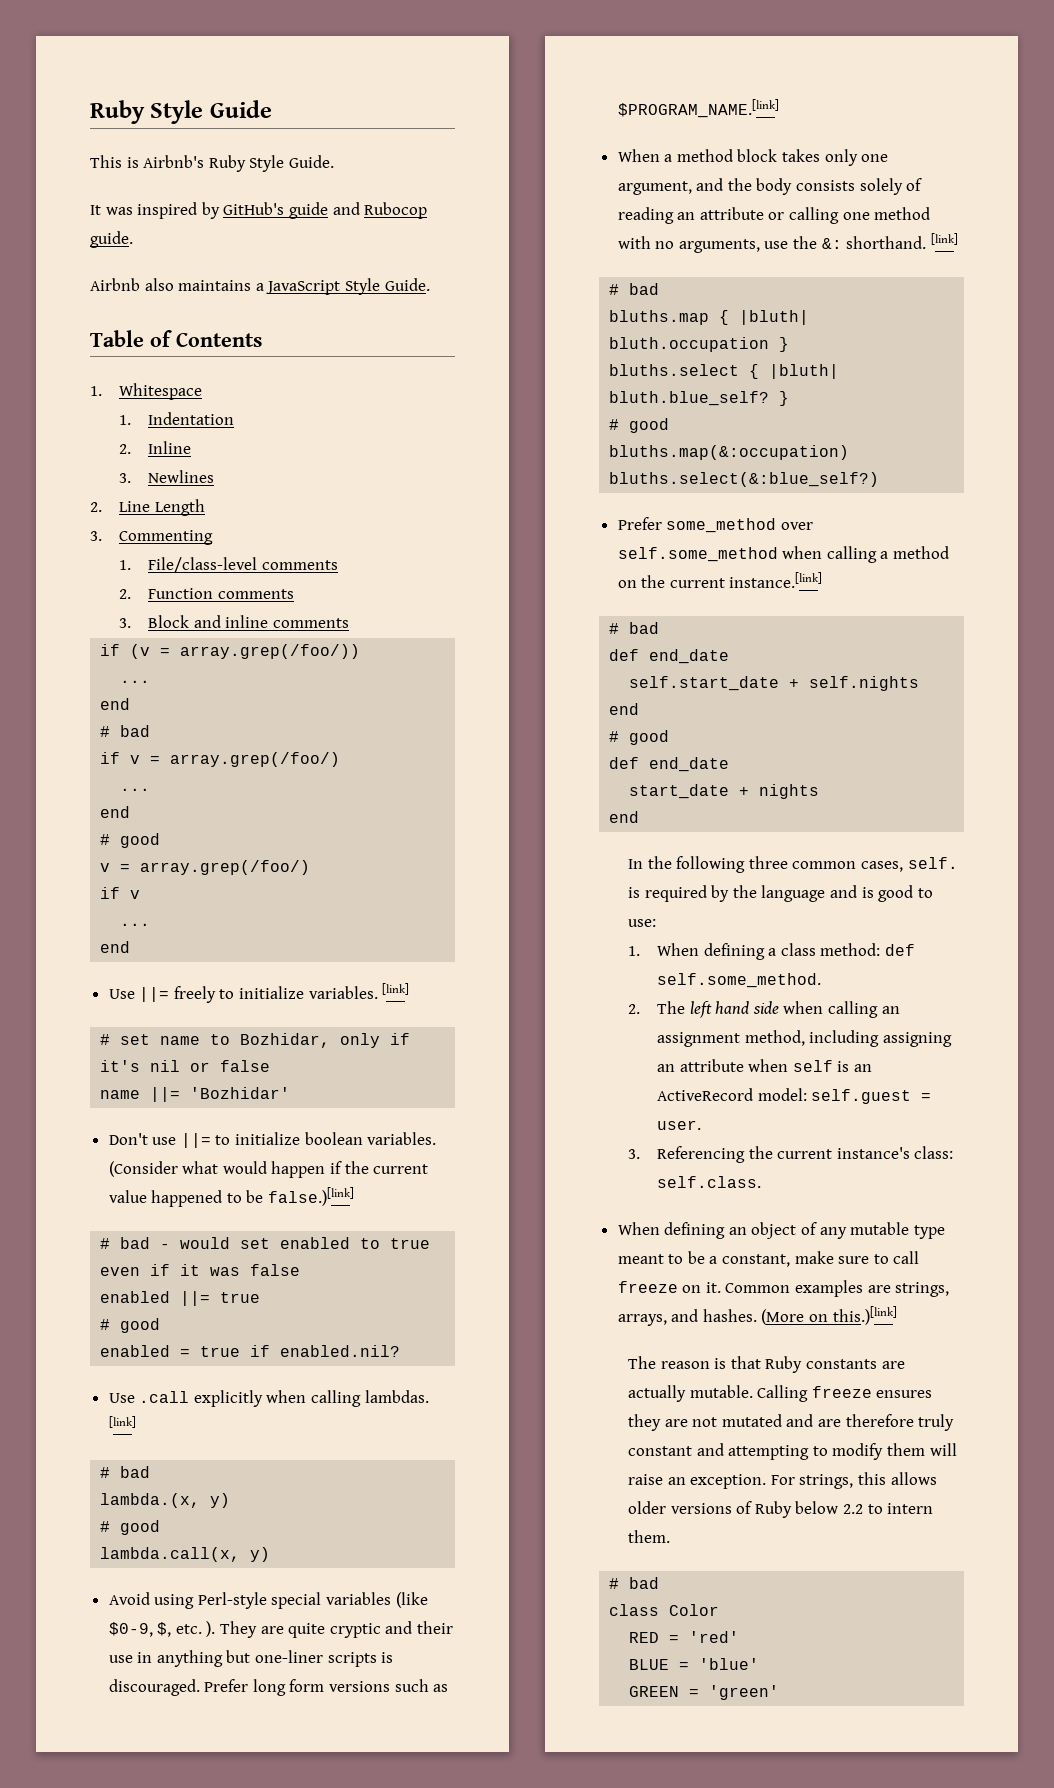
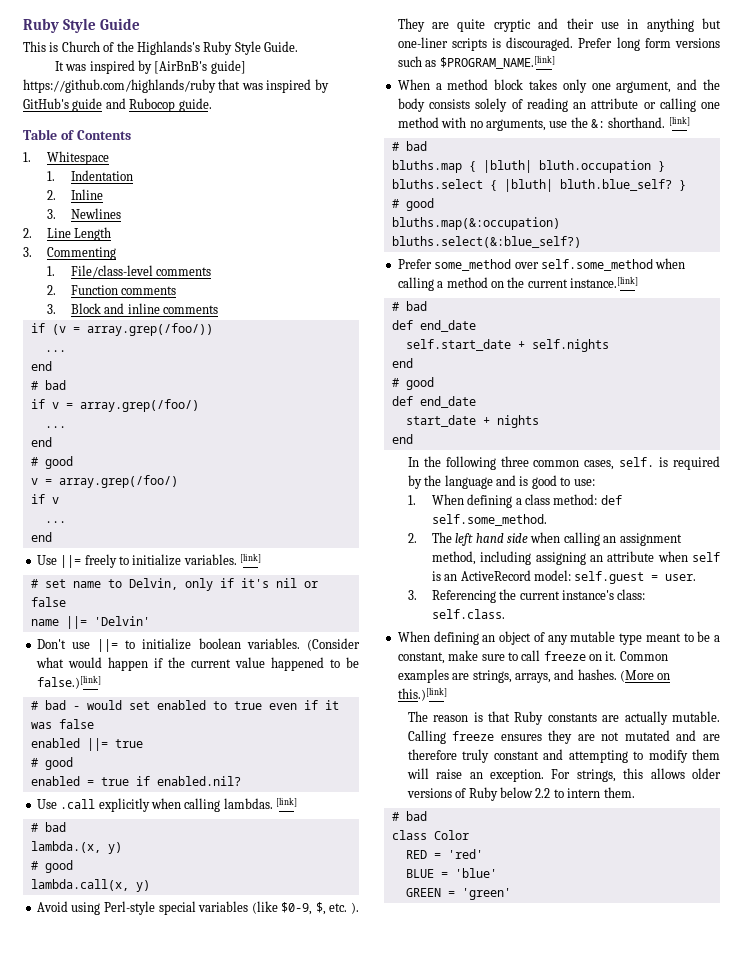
[143,155,205,168] Airbnb's -> [61,41,200,55] Church of the Highlands's
(220, 210) none -> [154,60,246,74] [23,79,329,93] [AirBnB's guide] https://github.com/highlands/ruby that was inspired by
[90,278,430,295] // Airbnb also maintains a JavaScript Style Guide. -> (212, 105) none
[240,1033,331,1048] Bozhidar, -> [128,578,178,590] Delvin,
[190,1087,291,1099] 'Bozhidar' -> [93,616,150,626] 'Delvin'

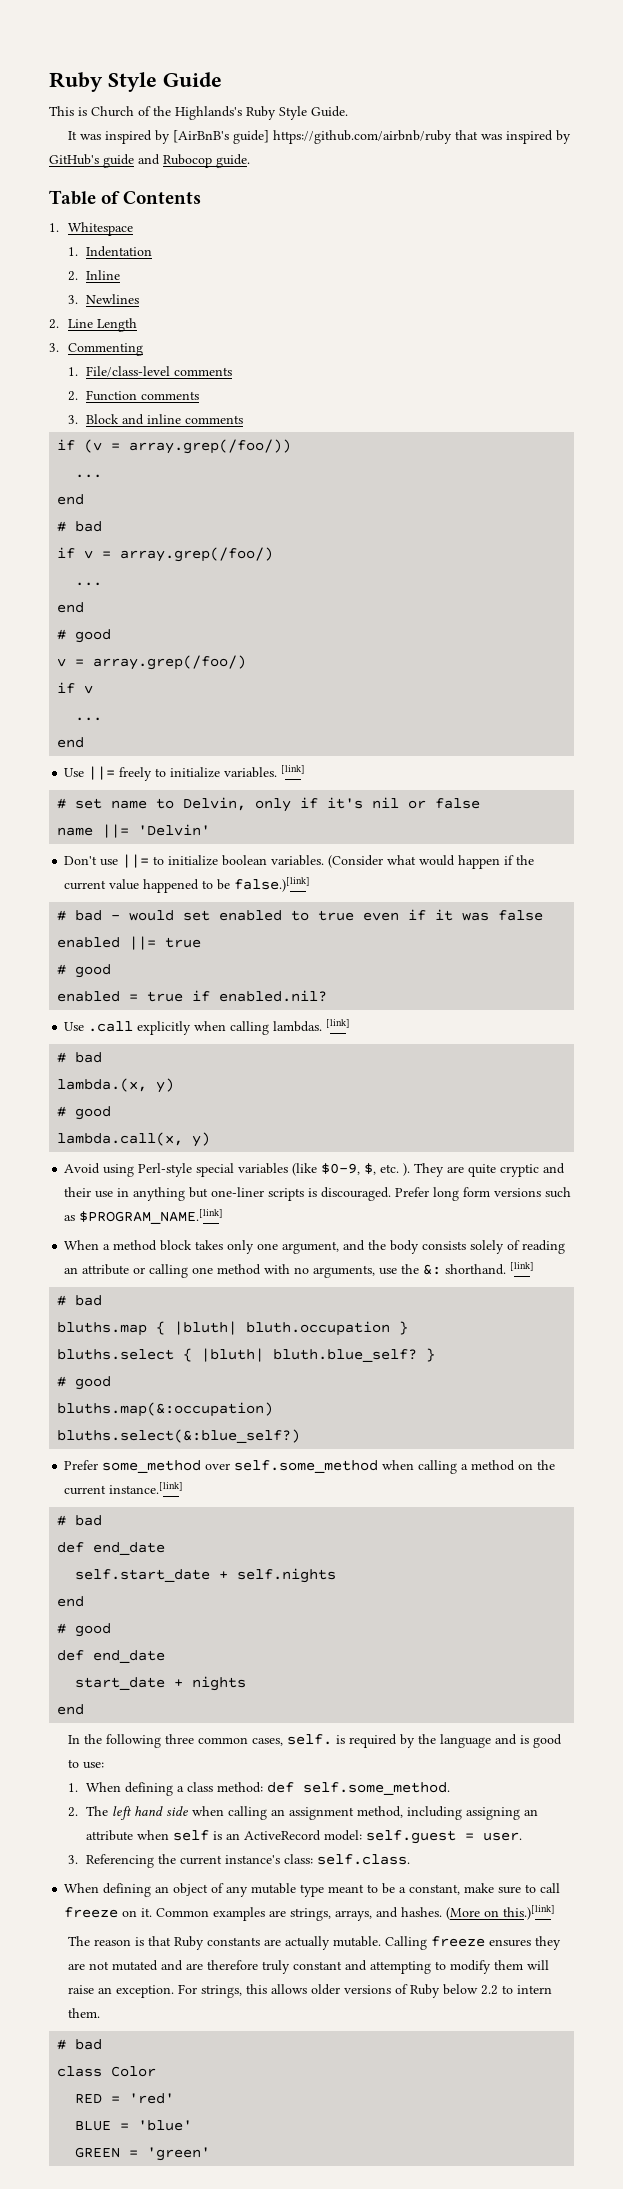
[23,79,216,93] https://github.com/highlands/ruby -> [272,130,452,144] https://github.com/airbnb/ruby

